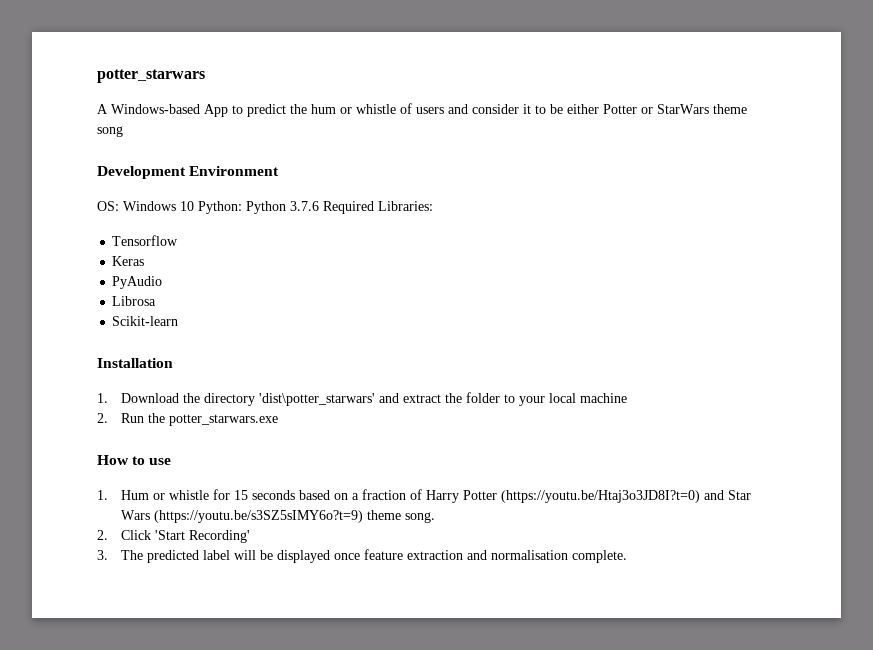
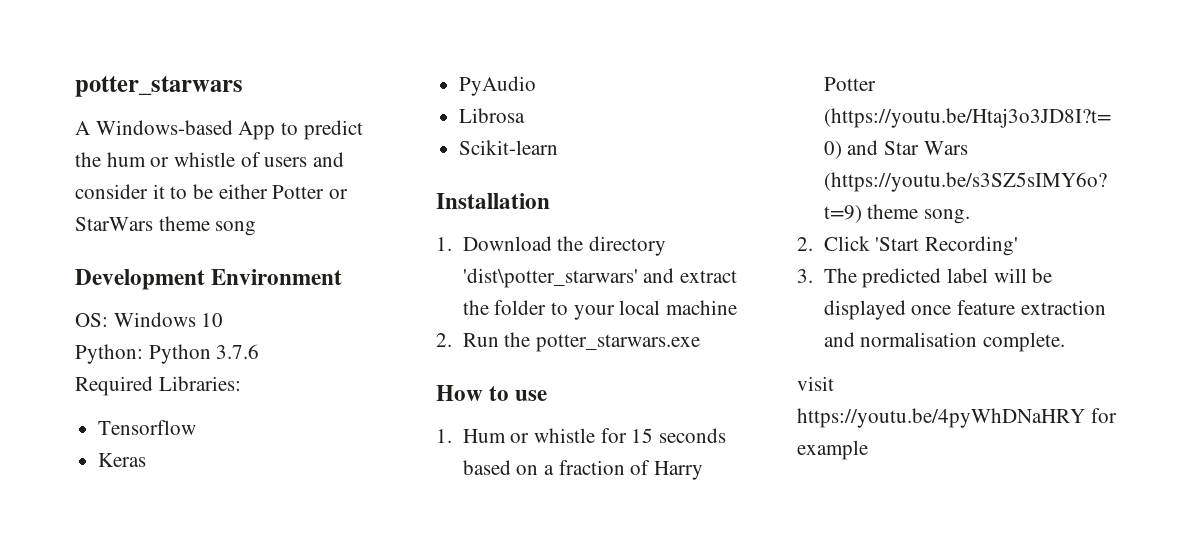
(194, 206) none -> (224, 320) //
(319, 206) none -> (260, 351) //
(627, 556) none -> [797,376,834,391] [797,408,1117,428] [797,440,868,460] // visit https://youtu.be/4pyWhDNaHRY for example

